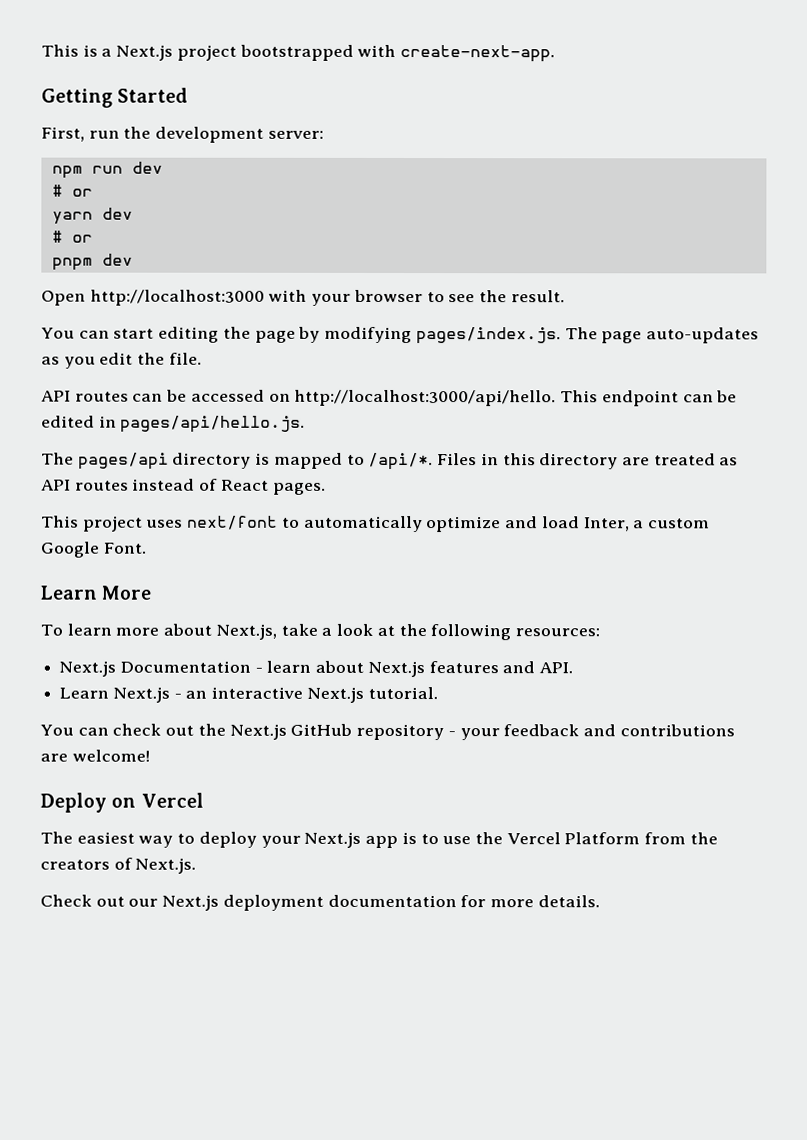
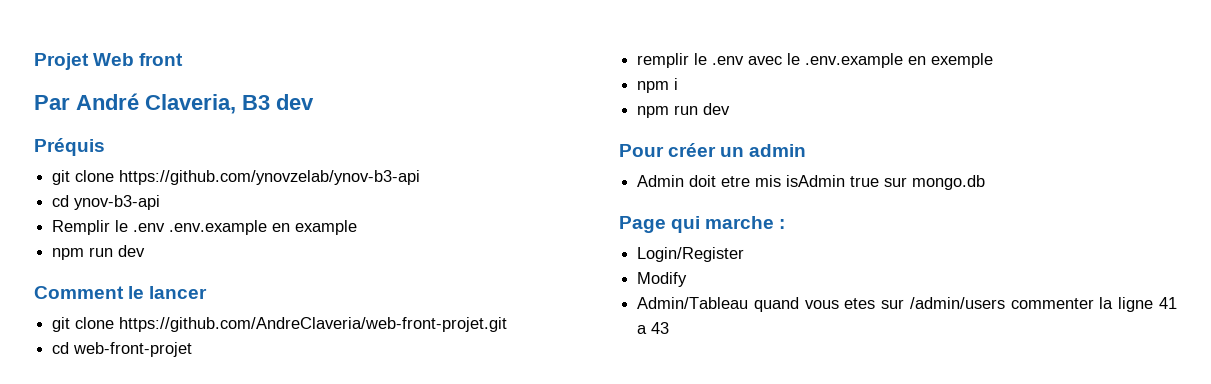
[41,44,556,63] [41,87,189,108] [41,126,324,143] [51,161,163,179] [51,184,93,197] [51,207,133,225] [51,230,93,243] [51,253,133,271] [41,289,565,306] [41,326,759,345] [41,352,202,369] [41,389,738,407] [41,415,306,433] [41,452,739,471] [41,478,326,495] [41,515,710,533] [41,541,147,558] [40,585,152,600] [40,623,600,641] [59,660,574,678] [59,686,438,703] [40,723,735,741] [40,749,150,762] [40,792,204,813] [40,831,718,848] [40,857,197,874] [40,894,600,911] This is a Next.js project bootstrapped with create-next-app. // Getting Started // First, run the development server: // npm run dev // # or // yarn dev // # or // pnpm dev // Open http://localhost:3000 with your browser to see the result. // You can start editing the page by modifying pages/index.js. The page auto-updates as you edit the file. // API routes can be accessed on http://localhost:3000/api/hello. This endpoint can be edited in pages/api/hello.js. // The pages/api directory is mapped to /api/*. Files in this directory are treated as API routes instead of React pages. // This project uses next/font to automatically optimize and load Inter, a custom Google Font. // Learn More // To learn more about Next.js, take a look at the following resources: // Next.js Documentation - learn about Next.js features and API. // Learn Next.js - an interactive Next.js tutorial. // You can check out the Next.js GitHub repository - your feedback and contributions are welcome! // Deploy on Vercel // The easiest way to deploy your Next.js app is to use the Vercel Platform from the creators of Next.js. // Check out our Next.js deployment documentation for more details. -> [34,53,184,70] [34,93,314,114] [34,138,105,156] [52,170,421,185] [52,195,161,210] [52,220,358,235] [52,245,146,260] [34,286,208,299] [52,317,508,332] [52,342,193,357] [637,53,994,68] [637,78,679,93] [637,103,731,118] [619,143,807,157] [637,175,986,190] [619,216,786,233] [637,247,745,262] [637,272,688,287] [637,297,1177,312] [637,322,670,334] Projet Web front // Par André Claveria, B3 dev // Préquis // git clone https://github.com/ynovzelab/ynov-b3-api // cd ynov-b3-api // Remplir le .env .env.example en example // npm run dev // Comment le lancer // git clone https://github.com/AndreClaveria/web-front-projet.git // cd web-front-projet // remplir le .env avec le .env.example en exemple // npm i // npm run dev // Pour créer un admin // Admin doit etre mis isAdmin true sur mongo.db // Page qui marche : // Login/Register // Modify // Admin/Tableau quand vous etes sur /admin/users commenter la ligne 41 a 43

